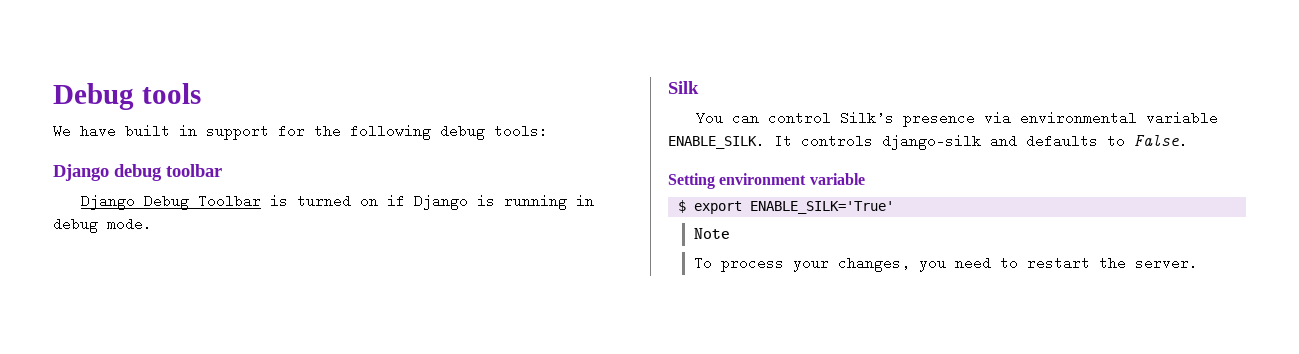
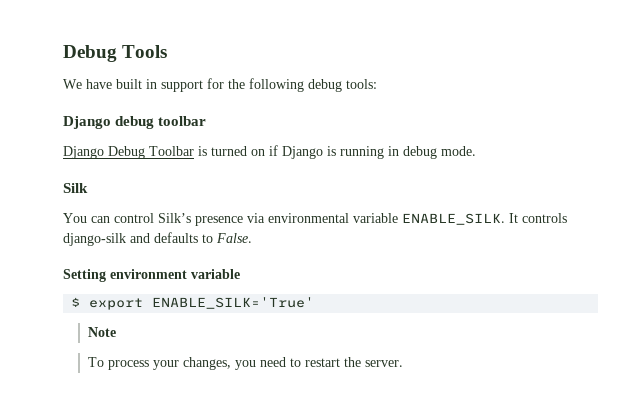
[53,83,201,110] Debug tools -> [63,45,168,62] Debug Tools

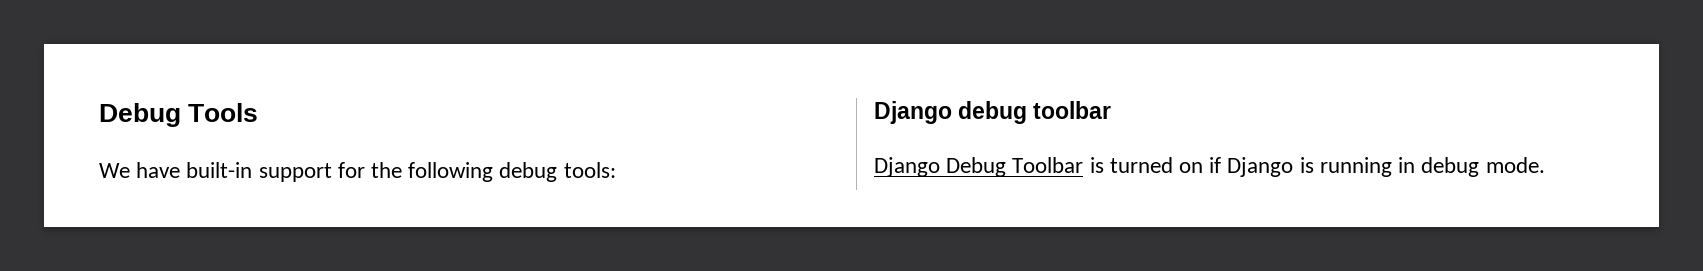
[116,79,157,89] built in -> [186,162,253,178] built-in
[63,183,88,193] [63,213,567,226] [63,232,252,246] [63,269,240,282] [71,297,315,310] [87,327,116,337] [87,357,403,370] // Silk // You can control Silk’s presence via environmental variable ENABLE_SILK. It controls django-silk and defaults to False. // Setting environment variable // $ export ENABLE_SILK='True' // Note // To process your changes, you need to restart the server. -> (1545, 165) none

